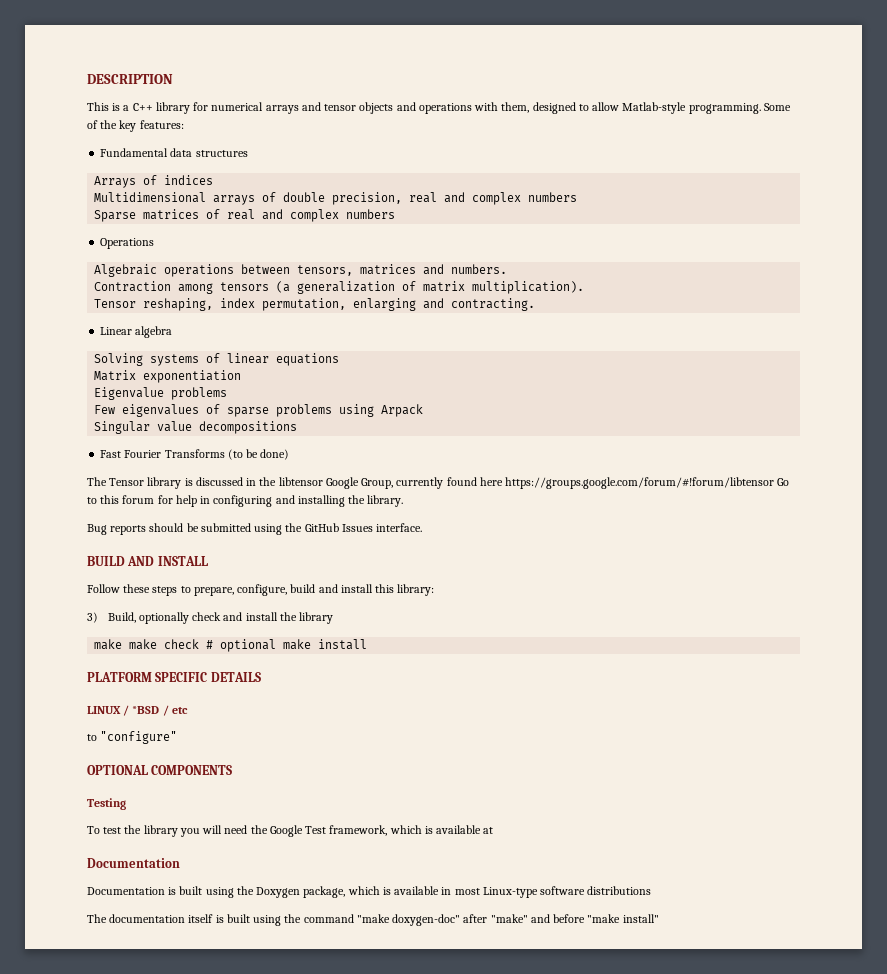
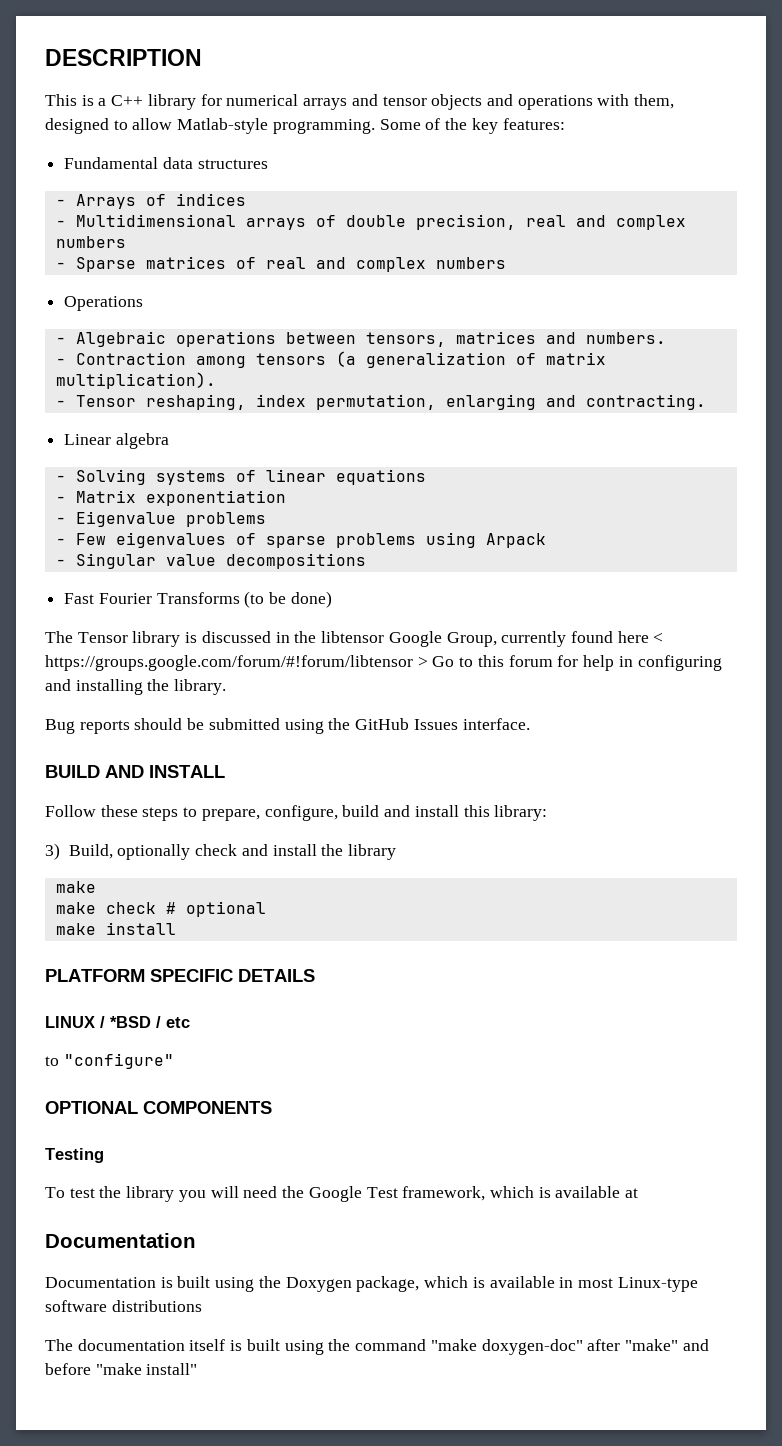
(248, 153) none -> [55,199,66,206] -
(214, 180) none -> [55,220,66,227] -
(578, 197) none -> [55,262,66,269] -
(155, 243) none -> [55,337,66,344] -
(508, 269) none -> [55,358,66,365] -
(585, 287) none -> [55,400,66,407] -
(173, 332) none -> [55,475,66,482] -
(340, 359) none -> [55,496,66,503] -
(242, 376) none -> [55,517,66,524] -
(228, 393) none -> [55,538,66,545] -
(424, 410) none -> [55,559,66,566] -
[505,477,775,489] https://groups.google.com/forum/#!forum/libtensor -> [653,632,664,643] [45,655,428,671] < https://groups.google.com/forum/#!forum/libtensor >
(123, 644) none -> (96, 887) //
(277, 645) none -> (266, 909) //

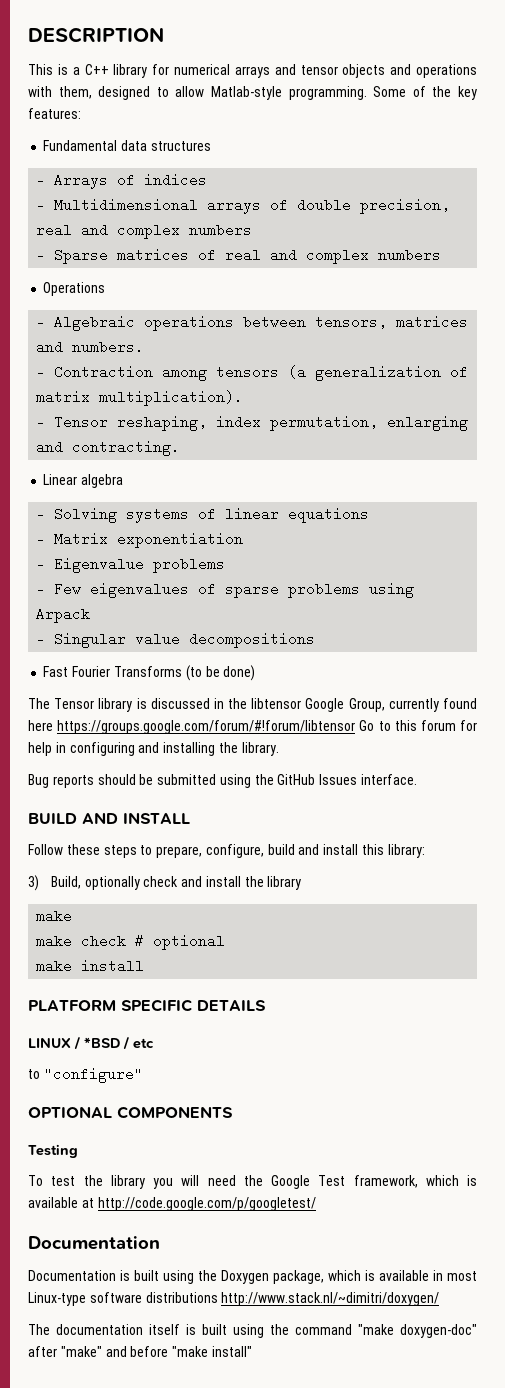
[653,632,664,643] [45,655,428,671] < https://groups.google.com/forum/#!forum/libtensor > -> [57,720,356,734] https://groups.google.com/forum/#!forum/libtensor
(639, 1193) none -> [97,1197,316,1211] http://code.google.com/p/googletest/
(202, 1306) none -> [221,1292,440,1306] http://www.stack.nl/~dimitri/doxygen/

